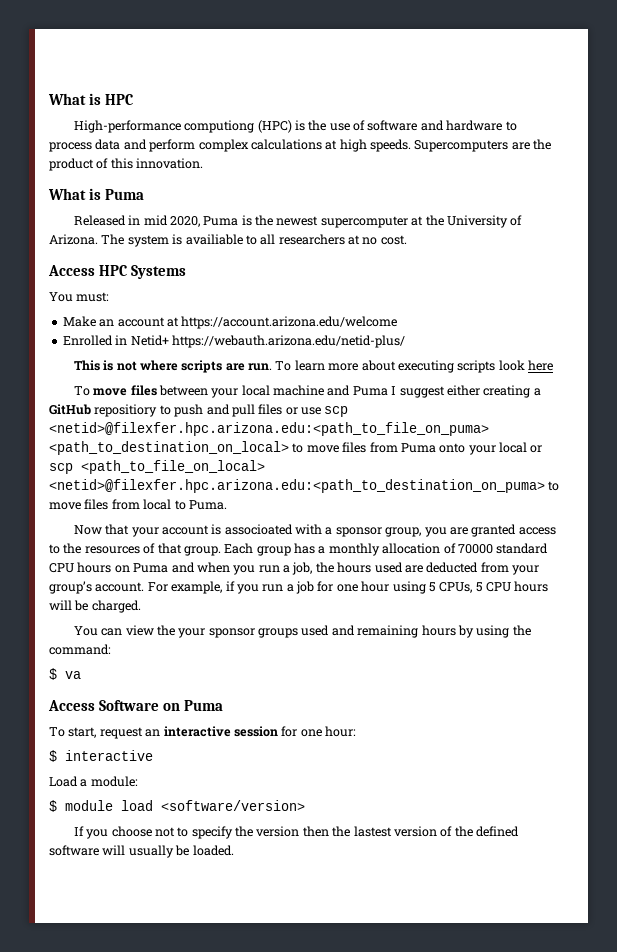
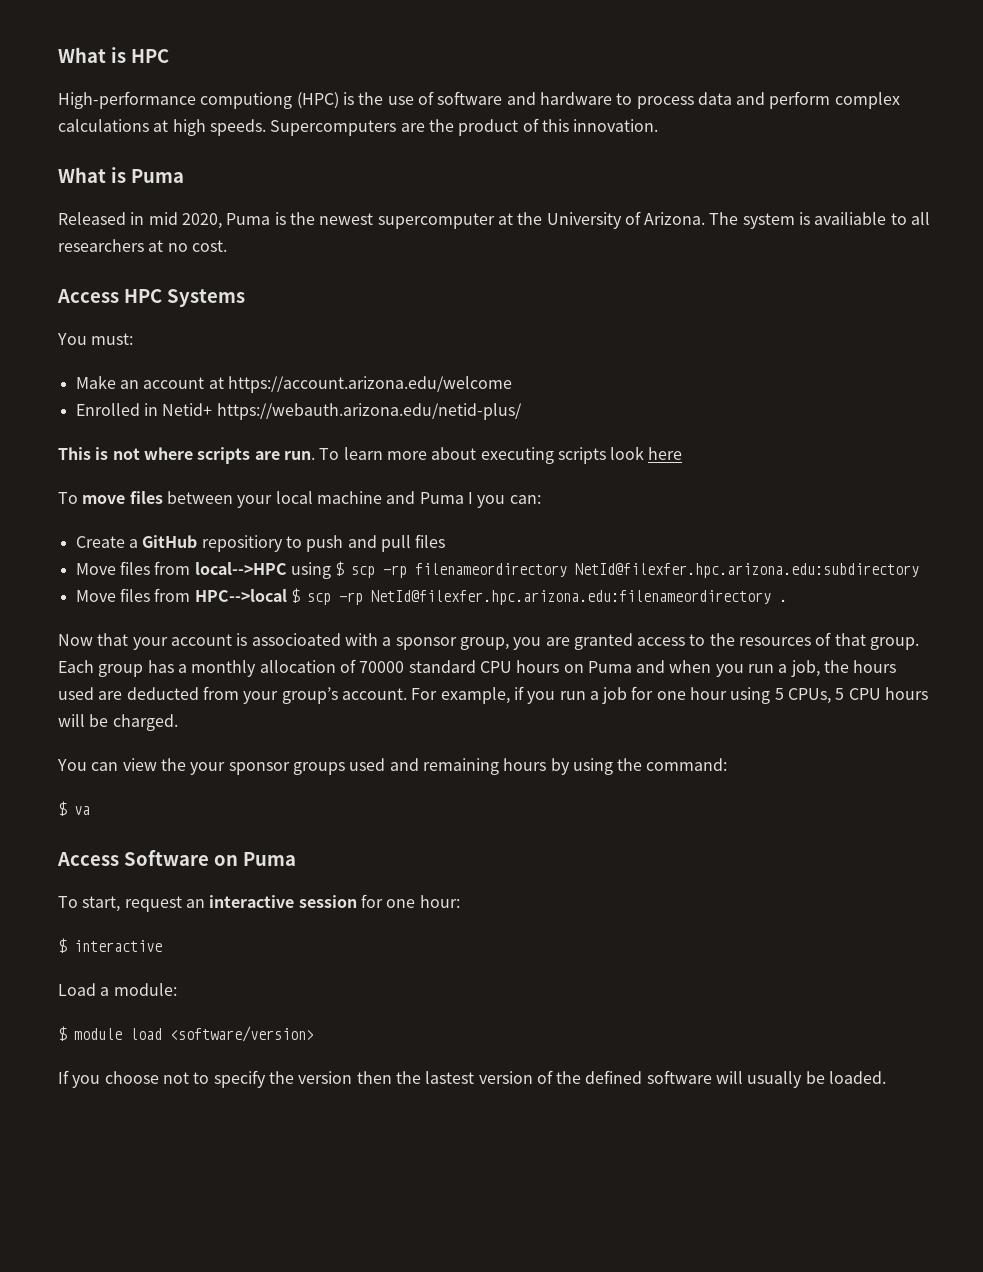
[399,385,531,398] suggest either creating -> [477,495,541,508] [75,536,125,548] you can: // Create
[285,406,349,417] [49,422,489,436] [49,441,543,455] [49,460,265,474] [49,479,560,493] [49,499,227,510] or use scp <netid>@filexfer.hpc.arizona.edu:<path_to_file_on_puma> <path_to_destination_on_local> to move files from Puma onto your local or scp <path_to_file_on_local> <netid>@filexfer.hpc.arizona.edu:<path_to_destination_on_puma> to move files from local to Puma. -> [75,561,920,579] [75,588,787,605] // Move files from local-->HPC using $ scp -rp filenameordirectory NetId@filexfer.hpc.arizona.edu:subdirectory // Move files from HPC-->local $ scp -rp NetId@filexfer.hpc.arizona.edu:filenameordirectory .

